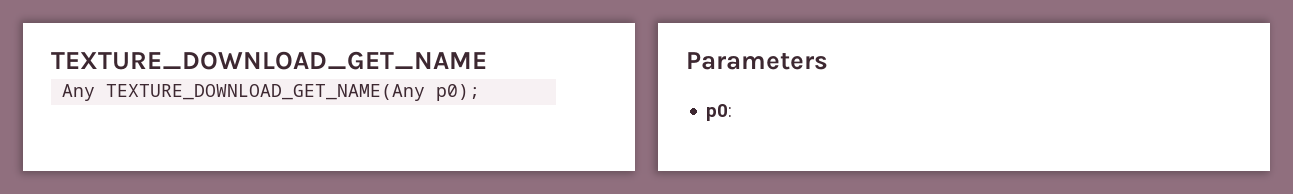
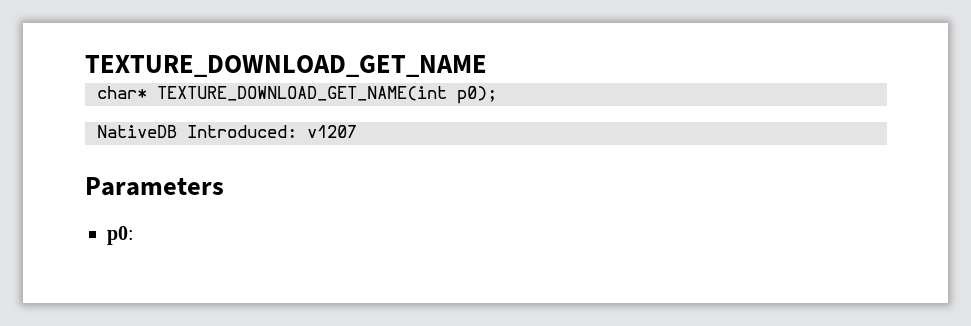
[62,84,426,101] Any TEXTURE_DOWNLOAD_GET_NAME(Any -> [97,86,447,101] char* TEXTURE_DOWNLOAD_GET_NAME(int
(481, 92) none -> [97,125,357,138] // NativeDB Introduced: v1207

